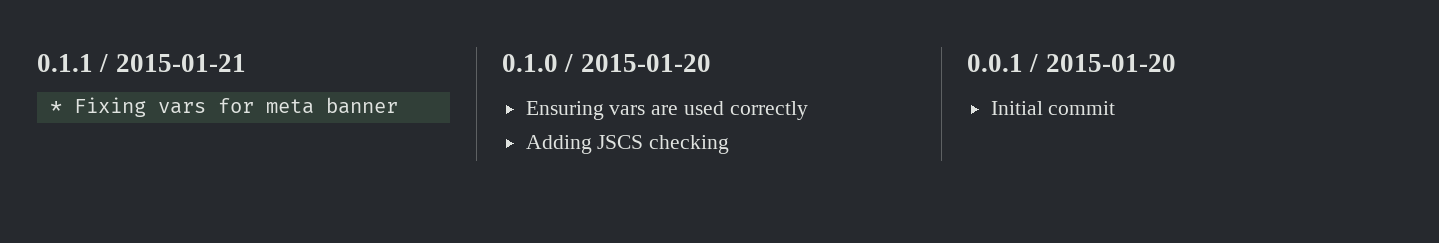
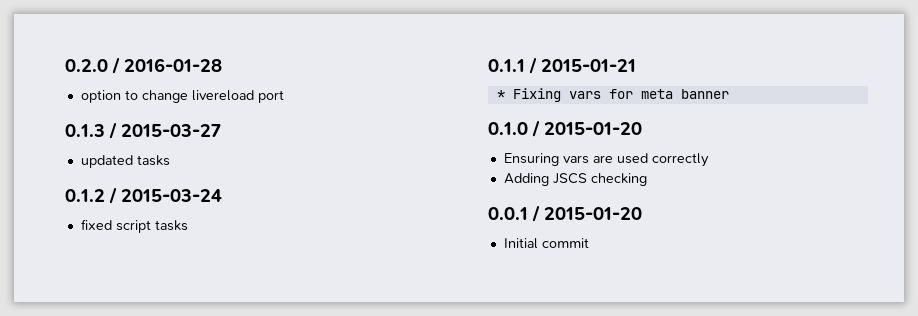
(37, 63) none -> [65,57,222,74] [80,90,284,103] [65,122,221,139] [80,155,170,168] [65,187,222,204] [80,219,188,233] 0.2.0 / 2016-01-28 // option to change livereload port // 0.1.3 / 2015-03-27 // updated tasks // 0.1.2 / 2015-03-24 // fixed script tasks //

